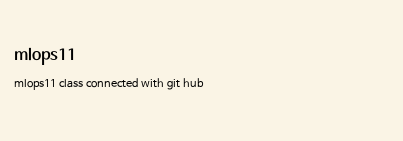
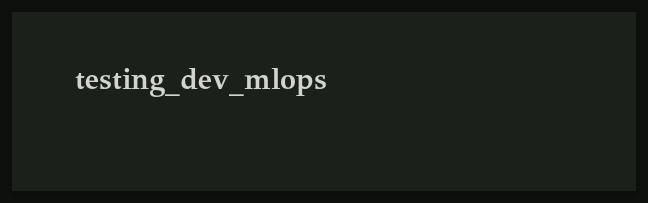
[14,47,76,65] [14,78,204,90] mlops11 // mlops11 class connected with git hub -> [75,68,327,97] testing_dev_mlops

